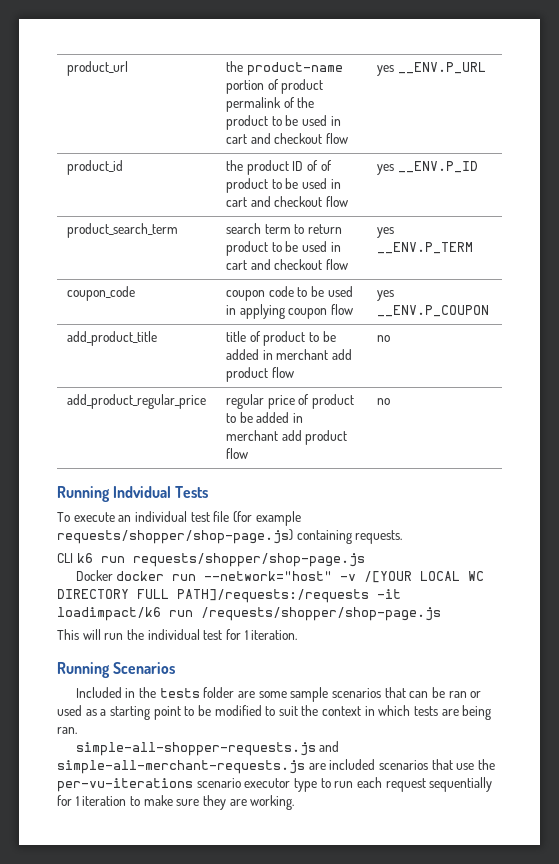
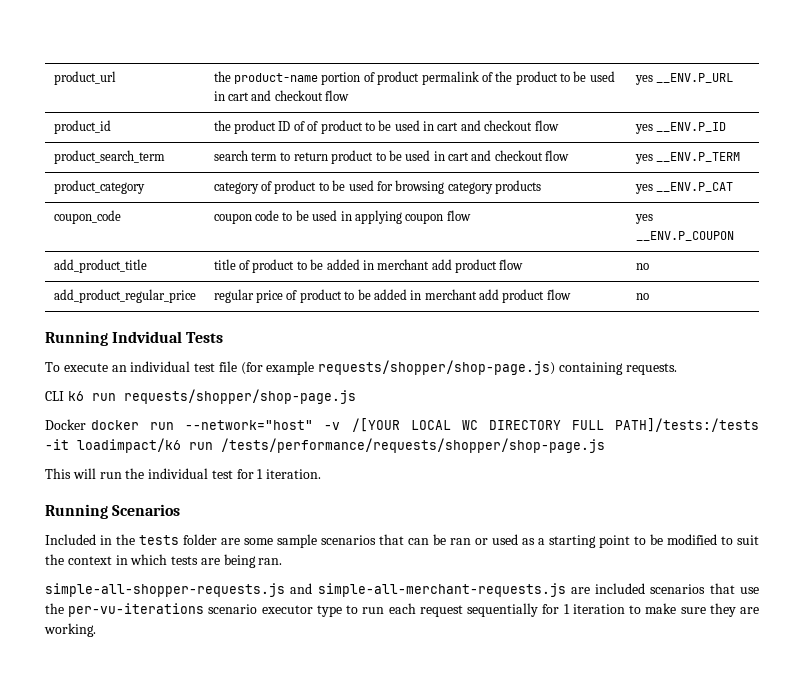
(473, 248) none -> [53,180,145,194] [213,180,542,194] [634,182,734,194] // product_category | category of product to be used for browsing category products | yes __ENV.P_CAT
[177,589,369,603] PATH]/requests:/requests -> [615,418,759,432] PATH]/tests:/tests
[201,607,441,621] /requests/shopper/shop-page.js -> [221,438,605,453] /tests/performance/requests/shopper/shop-page.js

